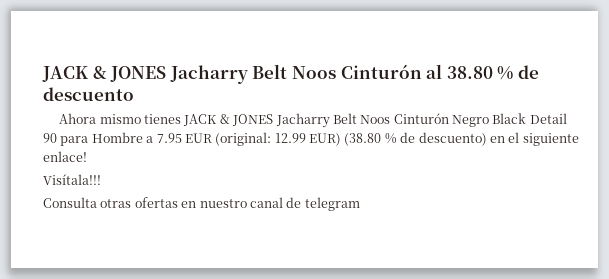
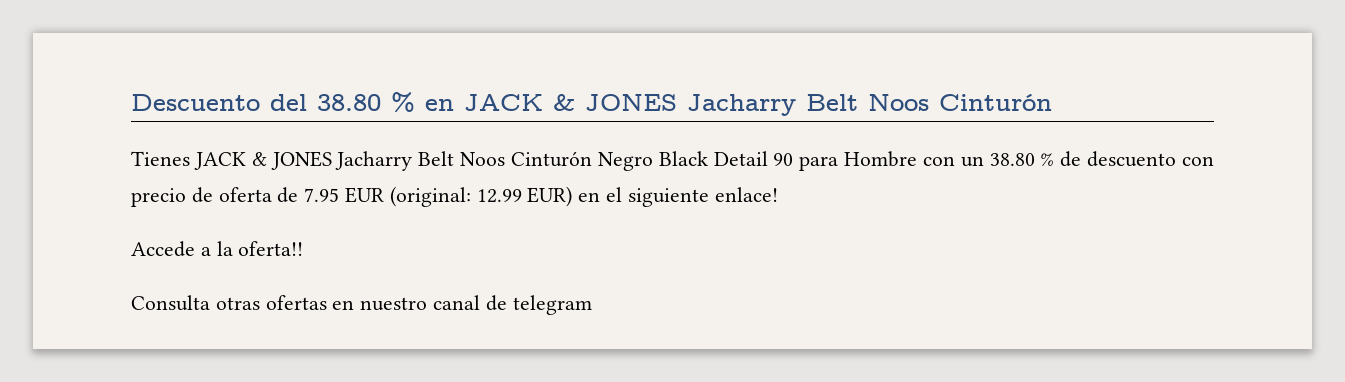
[42,64,539,84] [43,87,134,101] [59,113,182,124] JACK & JONES Jacharry Belt Noos Cinturón al 38.80 % de descuento // Ahora mismo tienes -> [131,92,1052,116] [131,151,190,166] Descuento del 38.80 % en JACK & JONES Jacharry Belt Noos Cinturón // Tienes
[146,136,154,143] a -> [922,151,1214,167] [131,187,299,207] con un 38.80 % de descuento con precio de oferta de
[344,132,487,146] (38.80 % de descuento) -> (573, 196) none
[43,174,101,185] Visítala!!! -> [131,241,304,257] Accede a la oferta!!

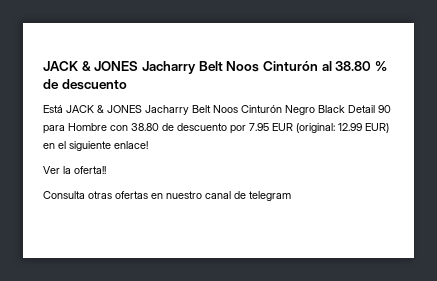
[131,92,1052,116] [131,151,190,166] Descuento del 38.80 % en JACK & JONES Jacharry Belt Noos Cinturón // Tienes -> [43,61,387,74] [43,79,127,90] [43,105,63,113] JACK & JONES Jacharry Belt Noos Cinturón al 38.80 % de descuento // Está
[960,151,1214,167] [131,187,299,207] un 38.80 % de descuento con precio de oferta de -> [131,123,246,134] 38.80 de descuento por
[131,241,211,257] Accede a -> [43,166,60,174] Ver

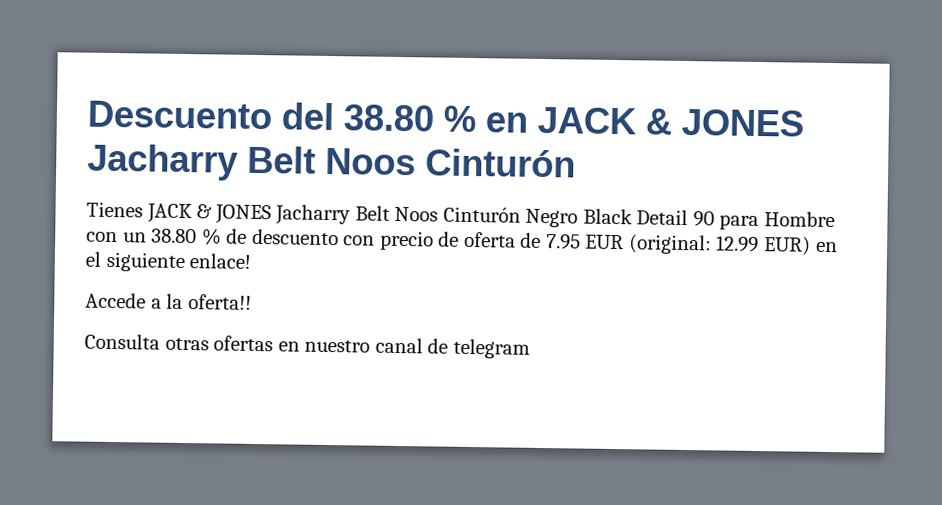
[43,61,387,74] [43,79,127,90] [43,105,63,113] JACK & JONES Jacharry Belt Noos Cinturón al 38.80 % de descuento // Está -> [87,100,805,137] [86,143,576,181] [86,201,143,218] Descuento del 38.80 % en JACK & JONES Jacharry Belt Noos Cinturón // Tienes
[131,123,246,134] 38.80 de descuento por -> [122,228,542,251] un 38.80 % de descuento con precio de oferta de
[43,166,60,174] Ver -> [85,292,162,309] Accede a

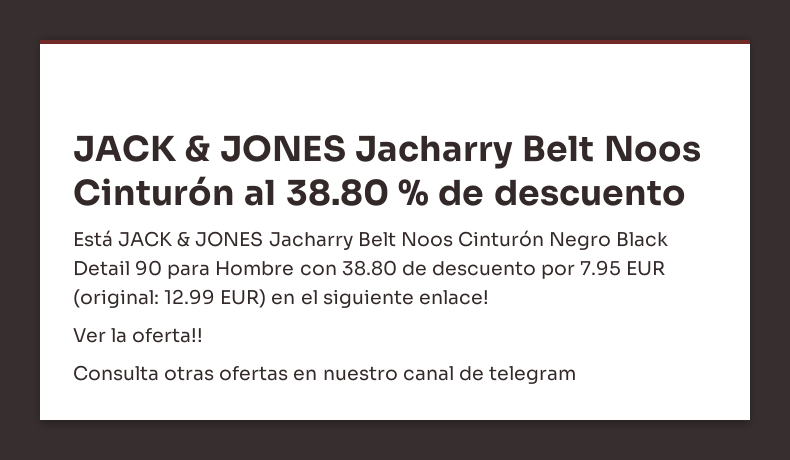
[87,100,805,137] [86,143,576,181] [86,201,143,218] Descuento del 38.80 % en JACK & JONES Jacharry Belt Noos Cinturón // Tienes -> [73,135,701,169] [73,176,686,206] [73,230,113,247] JACK & JONES Jacharry Belt Noos Cinturón al 38.80 % de descuento // Está
[122,228,542,251] un 38.80 % de descuento con precio de oferta de -> [341,260,576,279] 38.80 de descuento por
[85,292,162,309] Accede a -> [73,328,106,343] Ver

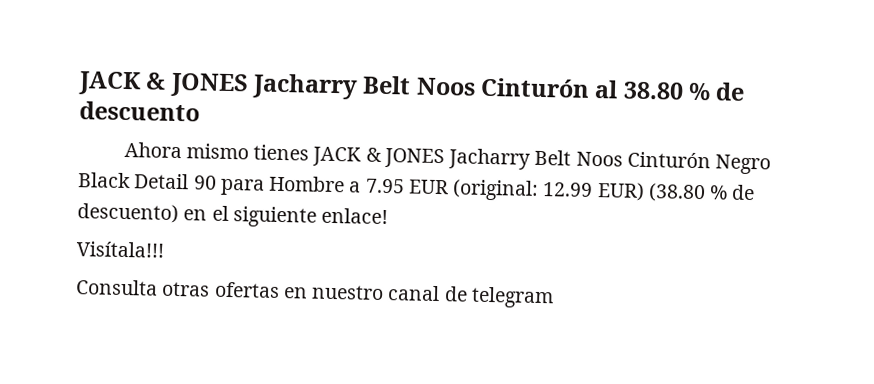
[73,230,113,247] Está -> [123,141,310,161] Ahora mismo tienes
[299,260,576,279] con 38.80 de descuento por -> [348,181,362,193] a
(267, 298) none -> [647,183,756,203] [77,203,179,224] (38.80 % de descuento)
[73,328,204,343] Ver la oferta!! -> [76,241,164,258] Visítala!!!

